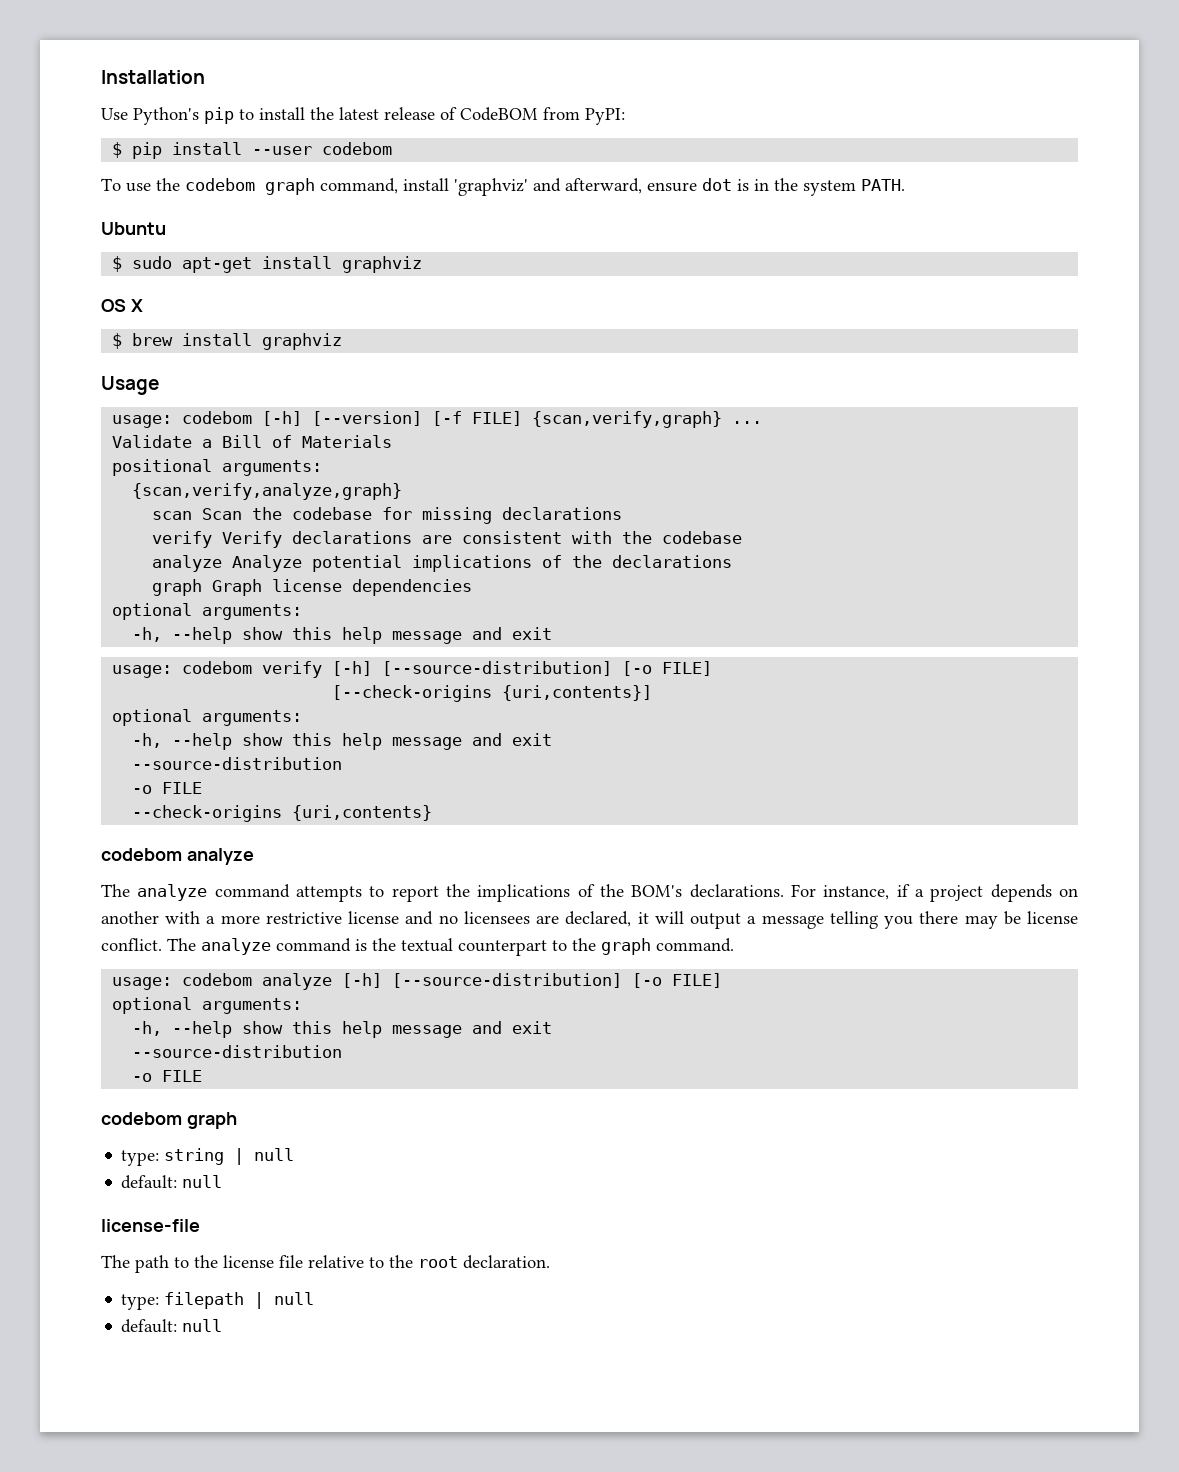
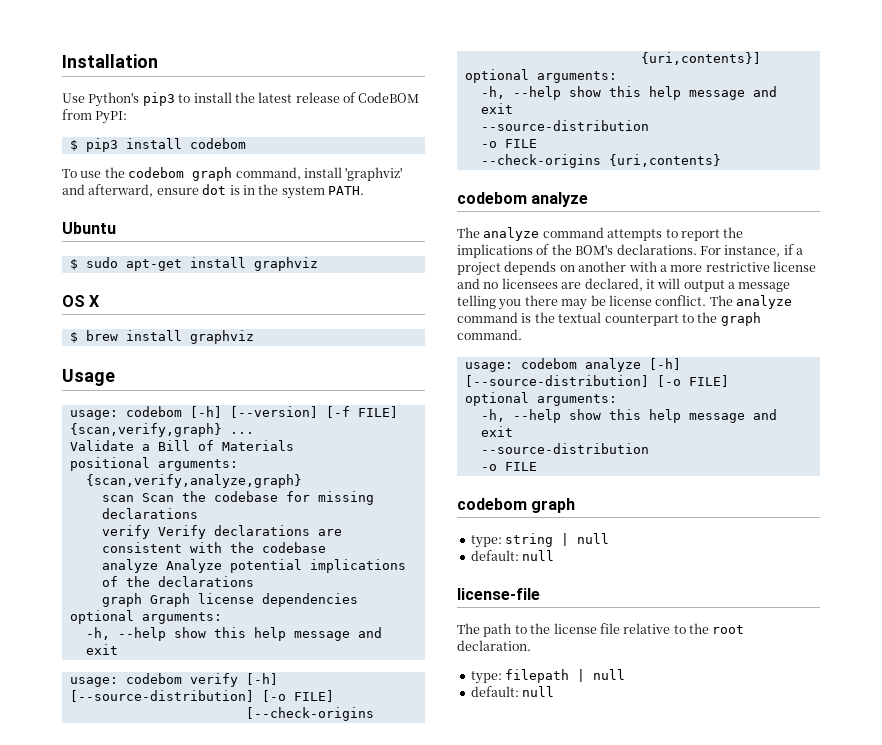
[204,107,234,124] pip -> [142,92,175,106] pip3
[132,142,313,159] pip install --user -> [85,138,182,152] pip3 install

